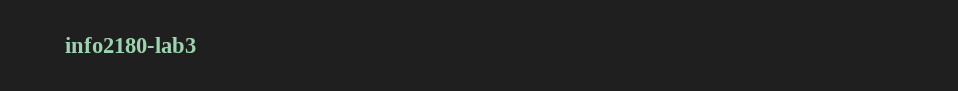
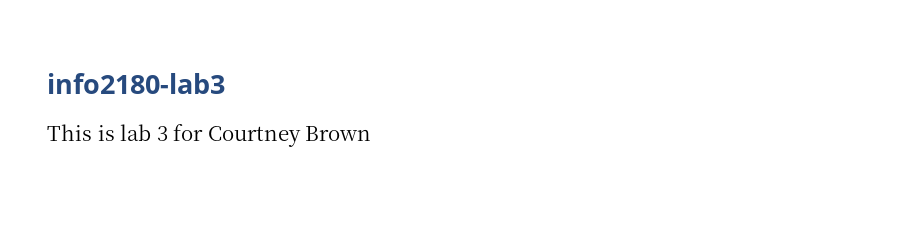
(196, 45) none -> [47,124,372,147] // This is lab 3 for Courtney Brown

